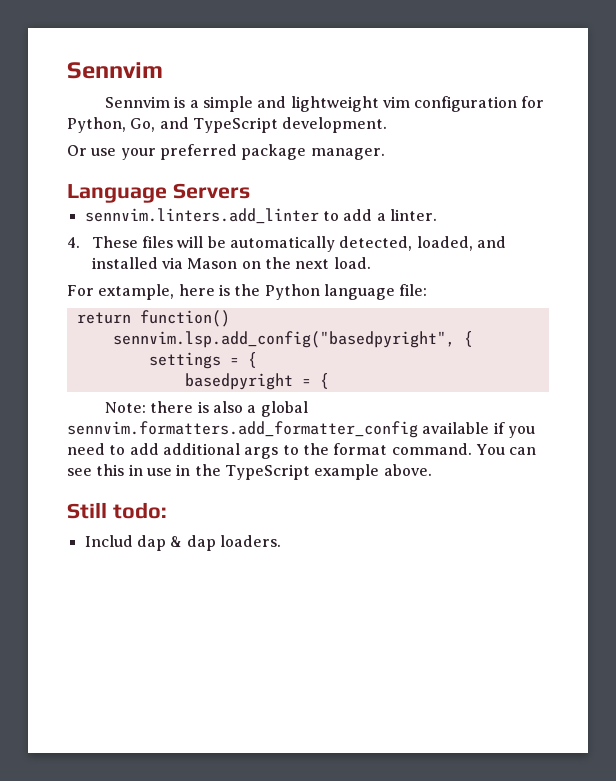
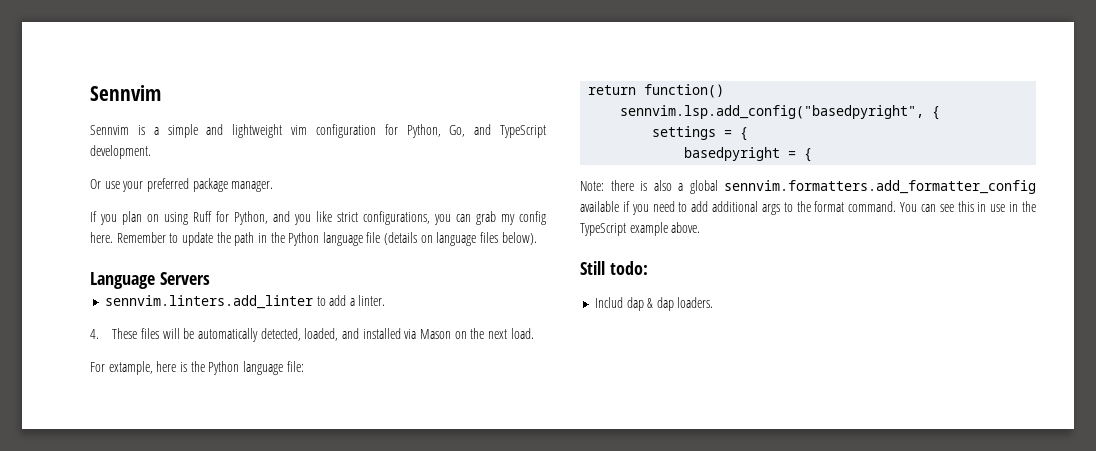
(385, 154) none -> [90,211,546,225] [90,232,537,246] // If you plan on using Ruff for Python, and you like strict configurations, you can grab my config here. Remember to update the path in the Python language file (details on language files below).

